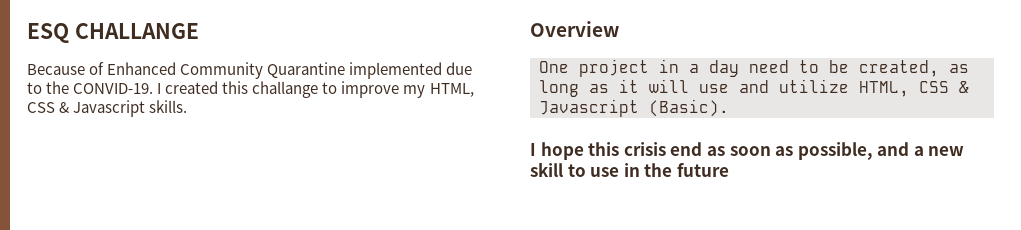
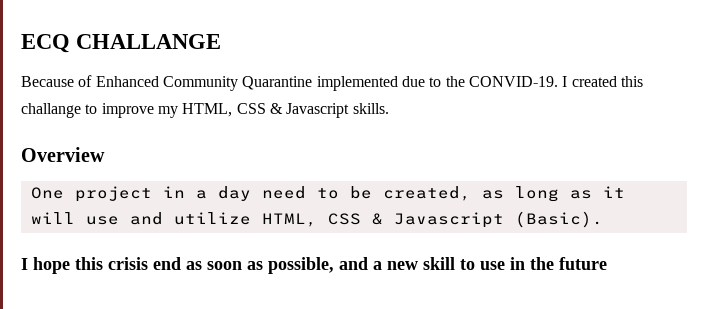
[27,23,69,43] ESQ -> [21,34,70,53] ECQ

